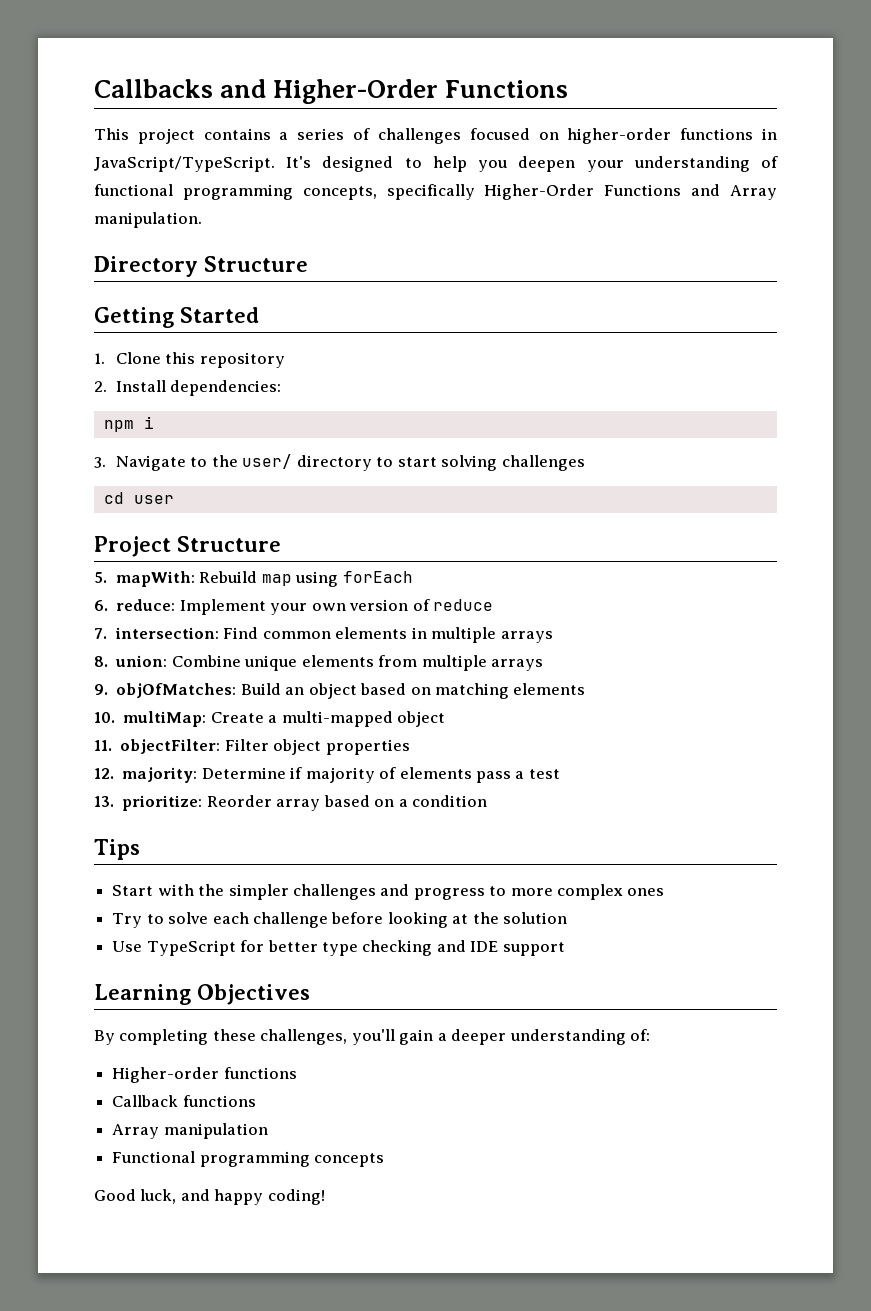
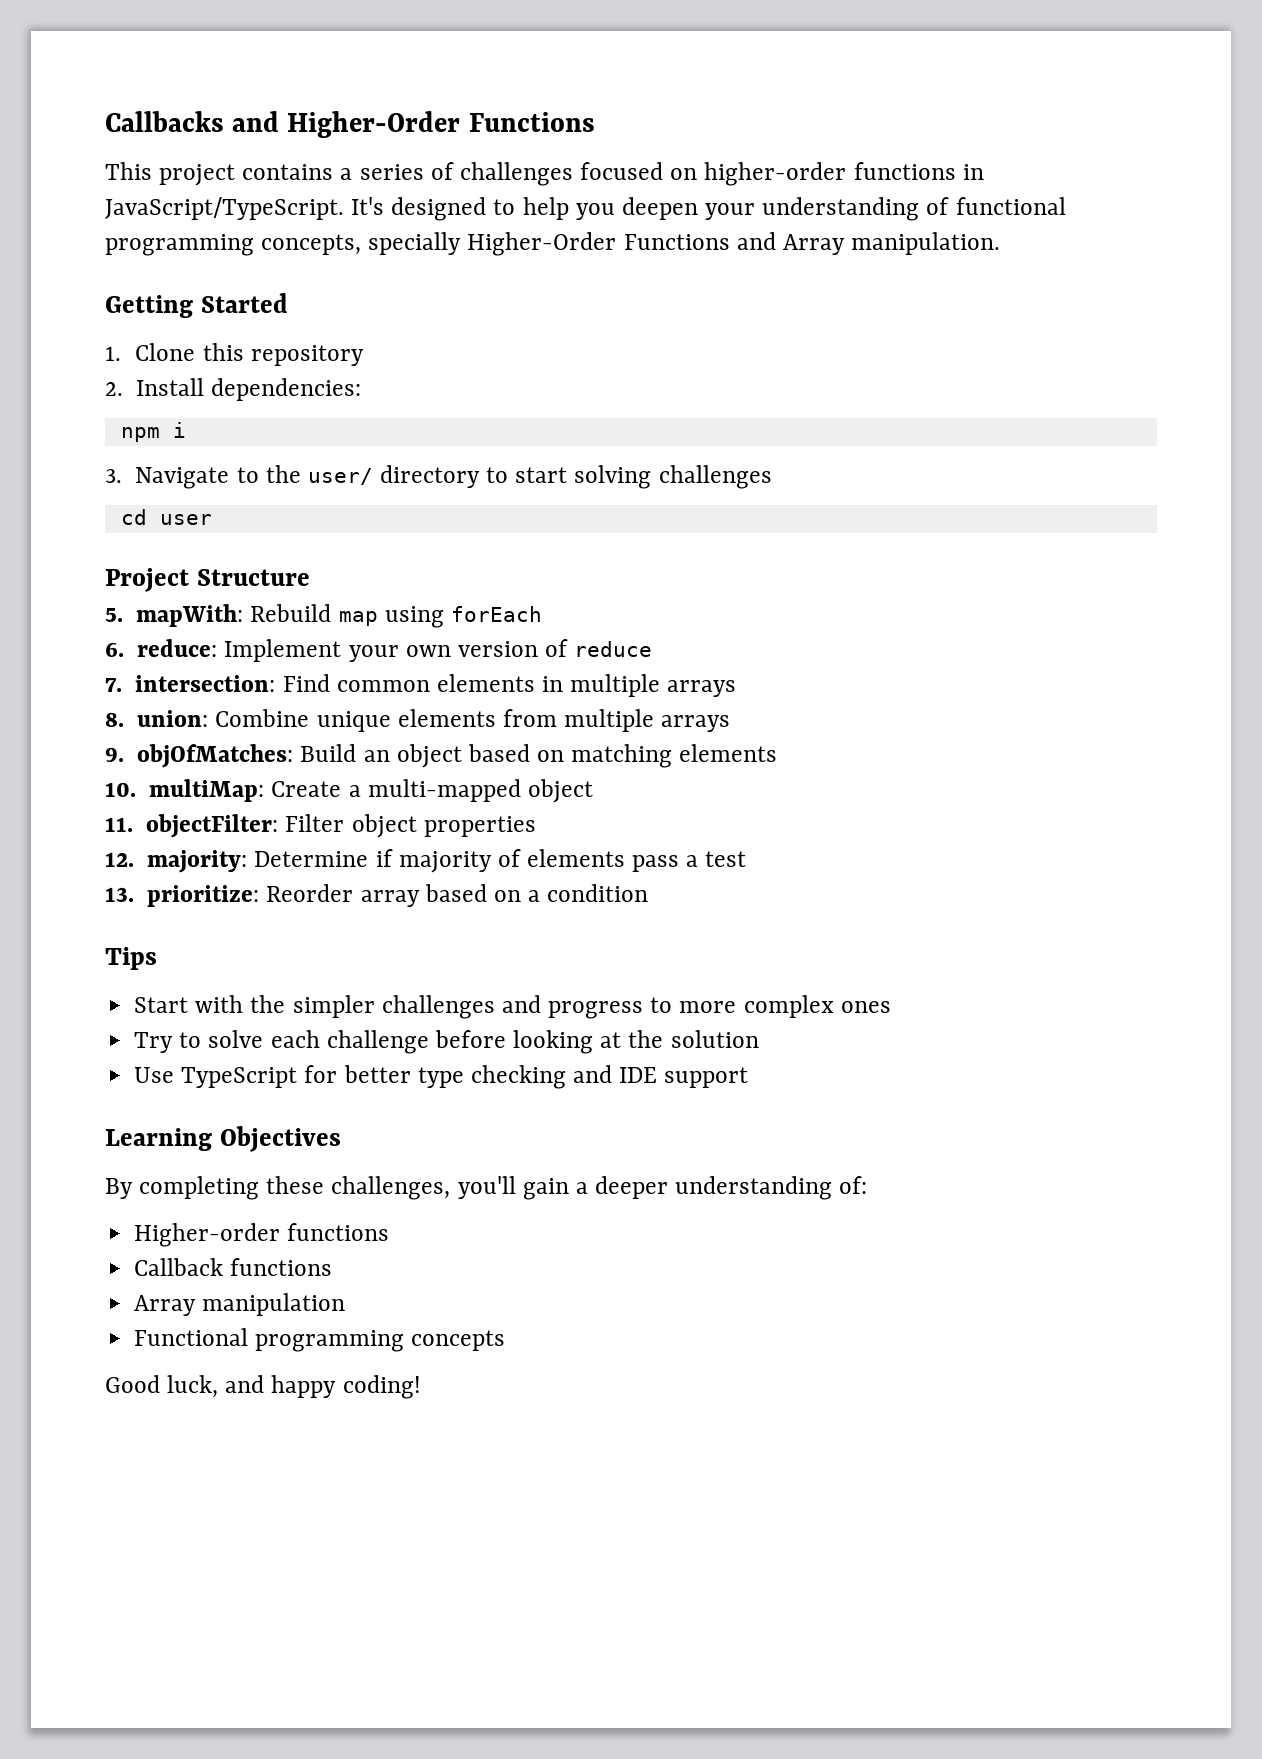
[386,184,475,200] specifically -> [368,232,462,255] specially
[94,256,308,277] // Directory Structure -> (1001, 243) none

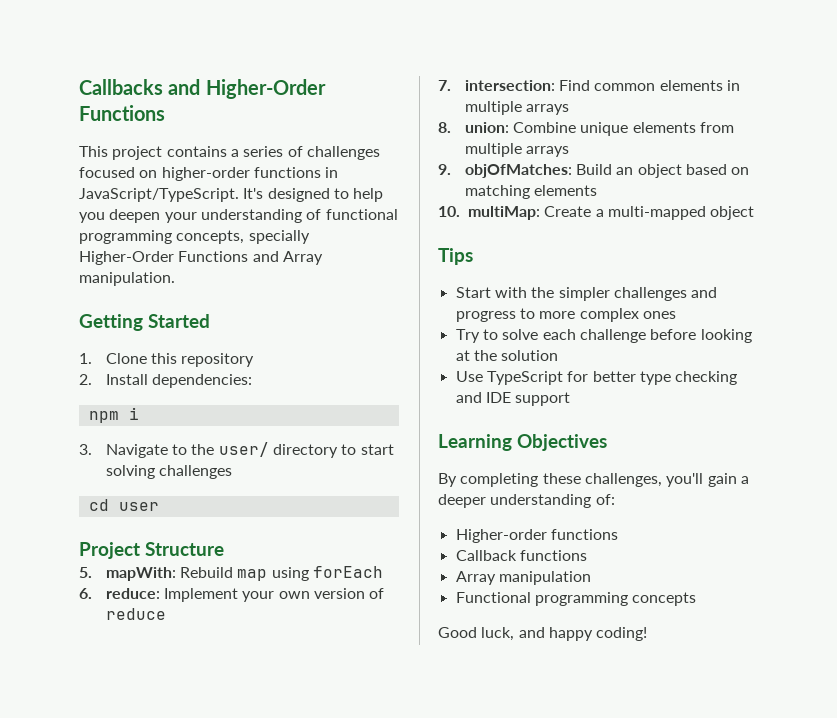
[105,814,536,838] [105,849,747,873] [105,884,649,907] // 11. objectFilter: Filter object properties // 12. majority: Determine if majority of elements pass a test // 13. prioritize: Reorder array based on a condition -> (755, 213) none

